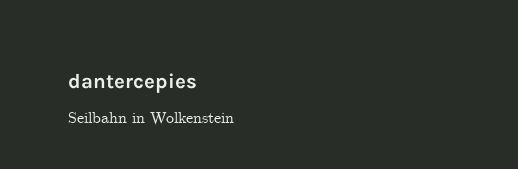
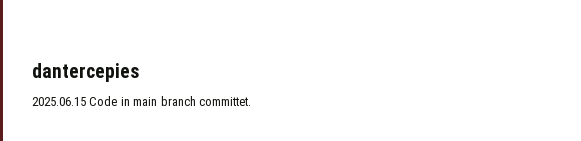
[68,112,234,126] Seilbahn in Wolkenstein -> [32,96,251,106] 2025.06.15 Code in main branch committet.

